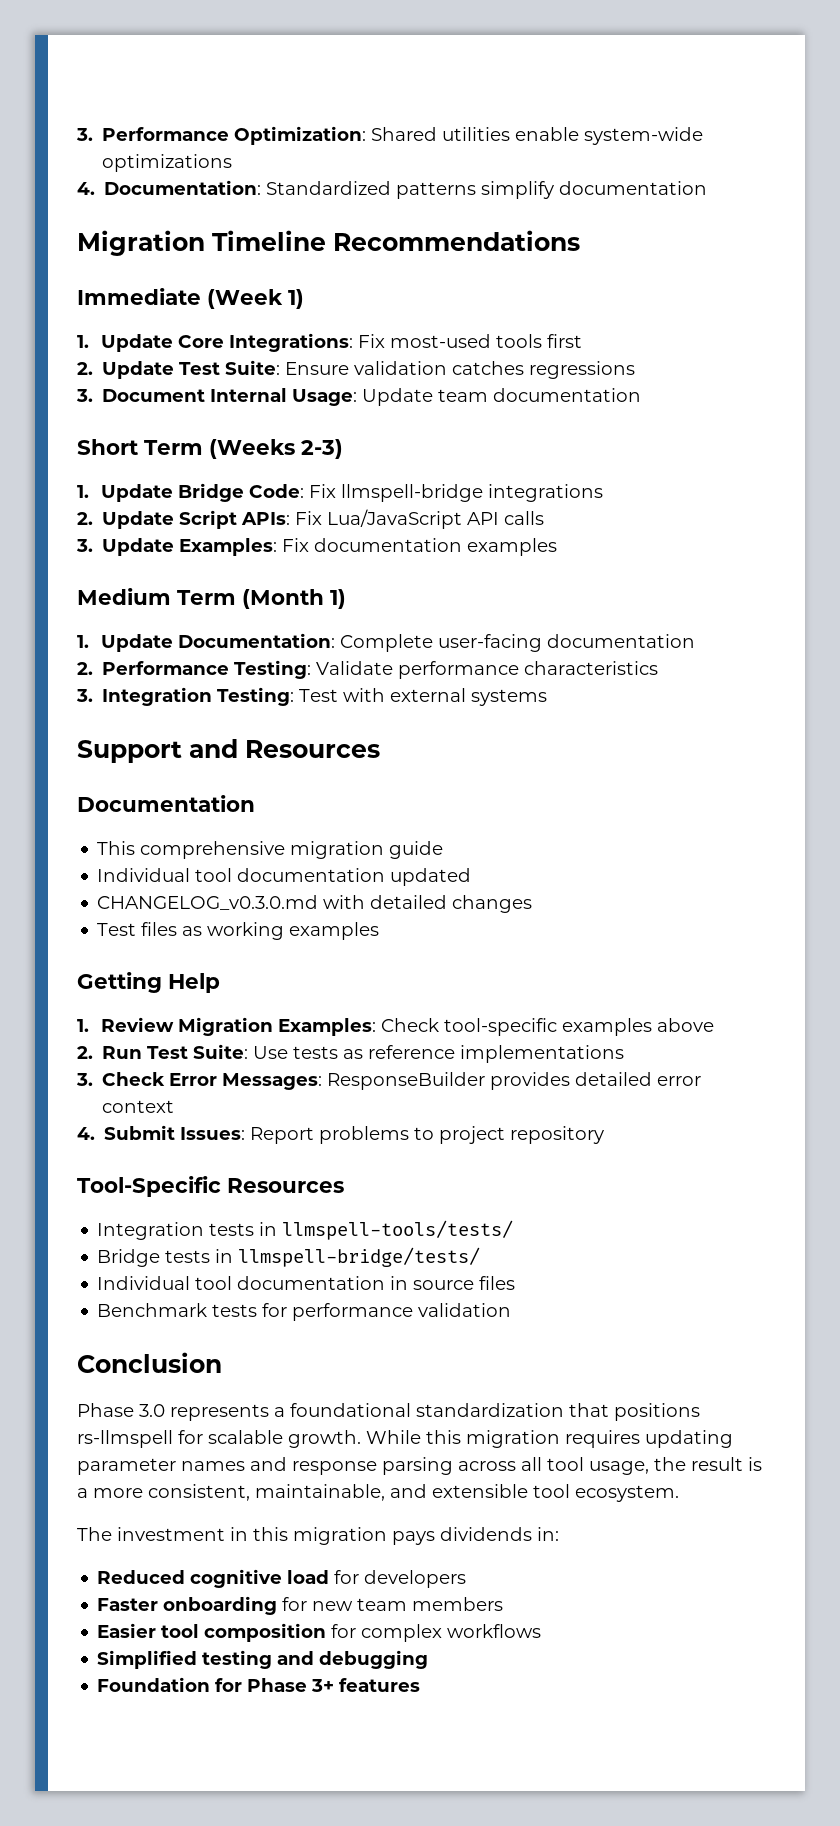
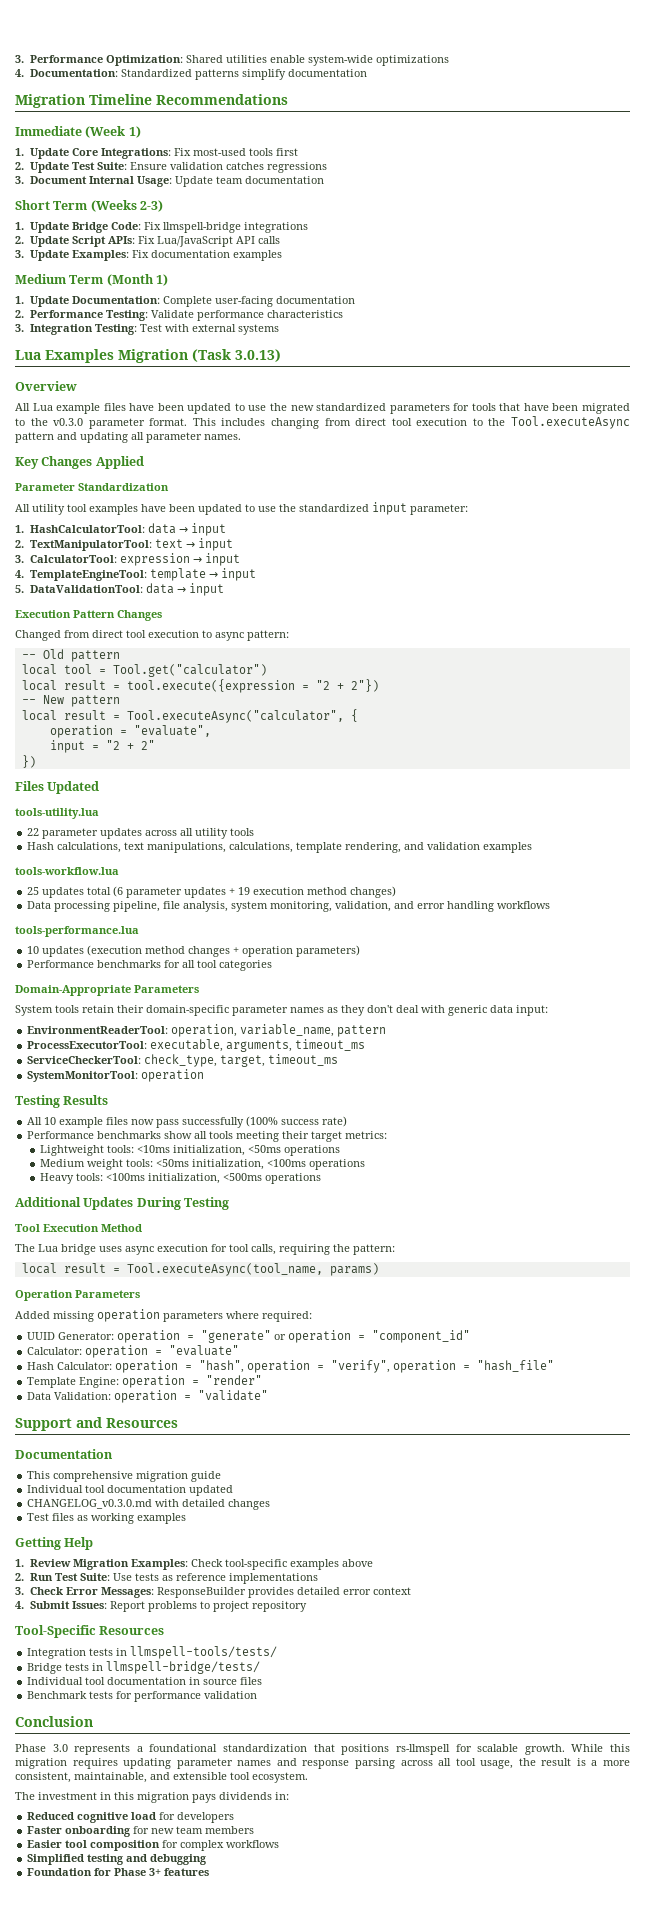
(548, 697) none -> [15,349,281,363] [15,381,77,391] [15,403,630,414] [15,416,630,429] [15,432,241,443] [15,456,144,469] [15,483,169,491] [15,502,468,515] [15,523,226,536] [15,538,233,551] [15,553,240,566] [15,568,256,581] [15,583,224,596] [15,610,162,621] [15,630,289,641] [21,649,120,662] [21,664,267,677] [21,679,379,693] [21,695,120,707] [21,709,358,723] [49,725,211,738] [49,740,155,753] [21,755,36,768] [15,781,100,794] [15,808,99,819] [27,828,255,839] [27,842,533,853] [15,867,119,875] [27,886,397,898] [27,901,551,912] [15,926,139,937] [27,945,361,957] [27,960,273,971] [15,985,199,996] [15,1005,548,1016] [27,1024,387,1037] [27,1039,366,1052] [27,1054,339,1067] [27,1069,205,1082] [15,1095,109,1108] [27,1116,348,1128] [27,1131,388,1142] [39,1145,340,1156] [39,1159,365,1170] [39,1173,321,1184] [15,1197,230,1210] [15,1224,142,1232] [15,1244,395,1255] [21,1263,379,1276] [15,1290,140,1301] [15,1309,312,1322] [27,1330,471,1343] [27,1345,240,1358] [27,1360,555,1373] [27,1375,263,1388] [27,1390,269,1403] // Lua Examples Migration (Task 3.0.13) // Overview // All Lua example files have been updated to use the new standardized parameters for tools that have been migrated to the v0.3.0 parameter format. This includes changing from direct tool execution to the Tool.executeAsync pattern and updating all parameter names. // Key Changes Applied // Parameter Standardization // All utility tool examples have been updated to use the standardized input parameter: // 1. HashCalculatorTool: data → input // 2. TextManipulatorTool: text → input // 3. CalculatorTool: expression → input // 4. TemplateEngineTool: template → input // 5. DataValidationTool: data → input // Execution Pattern Changes // Changed from direct tool execution to async pattern: // -- Old pattern // local tool = Tool.get("calculator") // local result = tool.execute({expression = "2 + 2"}) // -- New pattern // local result = Tool.executeAsync("calculator", { // operation = "evaluate", // input = "2 + 2" // }) // Files Updated // tools-utility.lua // 22 parameter updates across all utility tools // Hash calculations, text manipulations, calculations, template rendering, and validation examples // tools-workflow.lua // 25 updates total (6 parameter updates + 19 execution method changes) // Data processing pipeline, file analysis, system monitoring, validation, and error handling workflows // tools-performance.lua // 10 updates (execution method changes + operation parameters) // Performance benchmarks for all tool categories // Domain-Appropriate Parameters // System tools retain their domain-specific parameter names as they don't deal with generic data input: // EnvironmentReaderTool: operation, variable_name, pattern // ProcessExecutorTool: executable, arguments, timeout_ms // ServiceCheckerTool: check_type, target, timeout_ms // SystemMonitorTool: operation // Testing Results // All 10 example files now pass successfully (100% success rate) // Performance benchmarks show all tools meeting their target metrics: // Lightweight tools: <10ms initialization, <50ms operations // Medium weight tools: <50ms initialization, <100ms operations // Heavy tools: <100ms initialization, <500ms operations // Additional Updates During Testing // Tool Execution Method // The Lua bridge uses async execution for tool calls, requiring the pattern: // local result = Tool.executeAsync(tool_name, params) // Operation Parameters // Added missing operation parameters where required: // UUID Generator: operation = "generate" or operation = "component_id" // Calculator: operation = "evaluate" // Hash Calculator: operation = "hash", operation = "verify", operation = "hash_file" // Template Engine: operation = "render" // Data Validation: operation = "validate"

